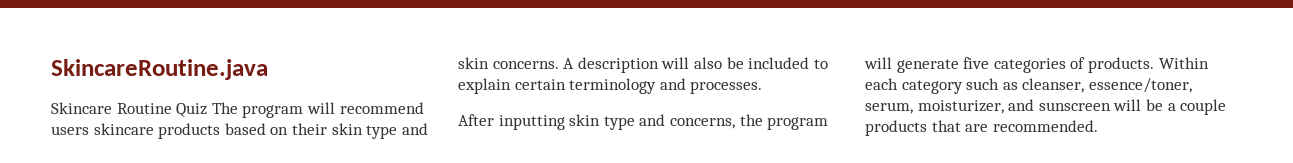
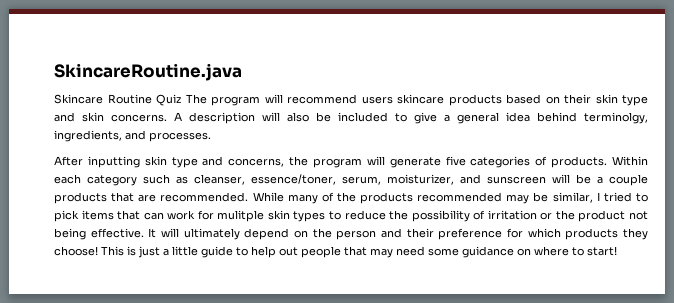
[458,78,657,94] explain certain terminology -> [414,112,648,124] [54,130,122,142] give a general idea behind terminolgy, ingredients,
(1098, 126) none -> [252,192,648,204] [54,210,648,222] [54,228,649,240] [54,246,617,258] While many of the products recommended may be similar, I tried to pick items that can work for mulitple skin types to reduce the possibility of irritation or the product not being effective. It will ultimately depend on the person and their preference for which products they choose! This is just a little guide to help out people that may need some guidance on where to start!

